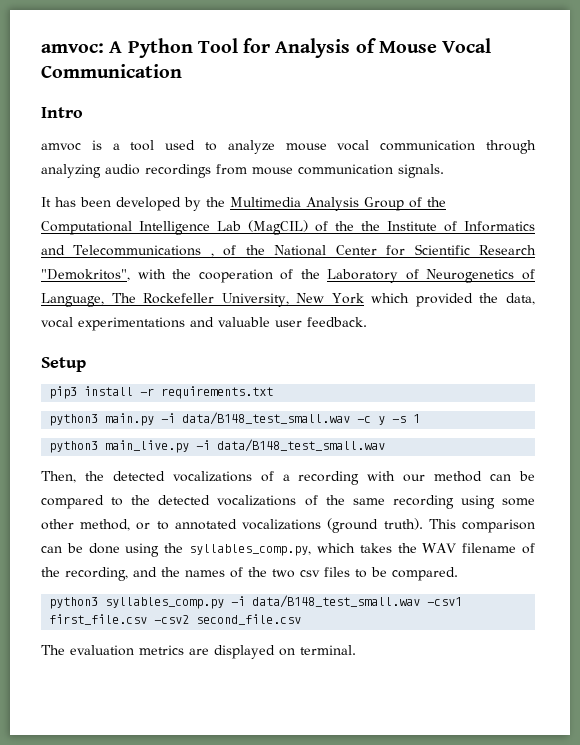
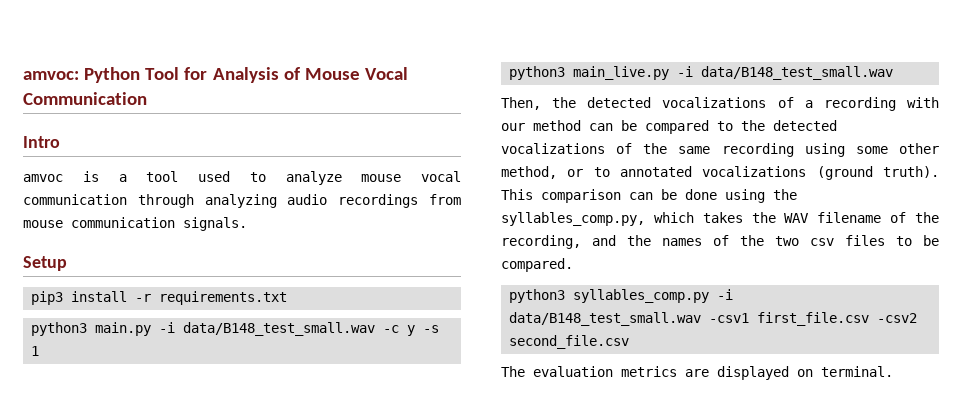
[109,41,123,53] A -> (79, 75) none
[41,197,446,211] [41,220,535,235] [41,244,536,257] [41,269,535,283] [41,293,535,307] [41,317,367,331] // It has been developed by the Multimedia Analysis Group of the Computational Intelligence Lab (MagCIL) of the the Institute of Informatics and Telecommunications , of the National Center for Scientific Research "Demokritos", with the cooperation of the Laboratory of Neurogenetics of Language, The Rockefeller University, New York which provided the data, vocal experimentations and valuable user feedback. -> (247, 224) none

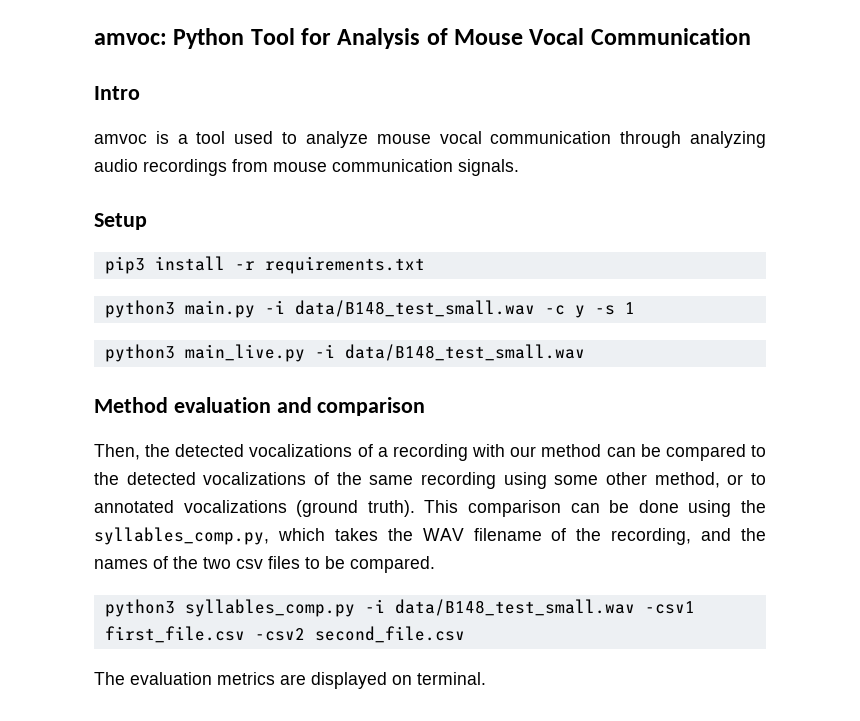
(894, 73) none -> [94,397,426,416] // Method evaluation and comparison

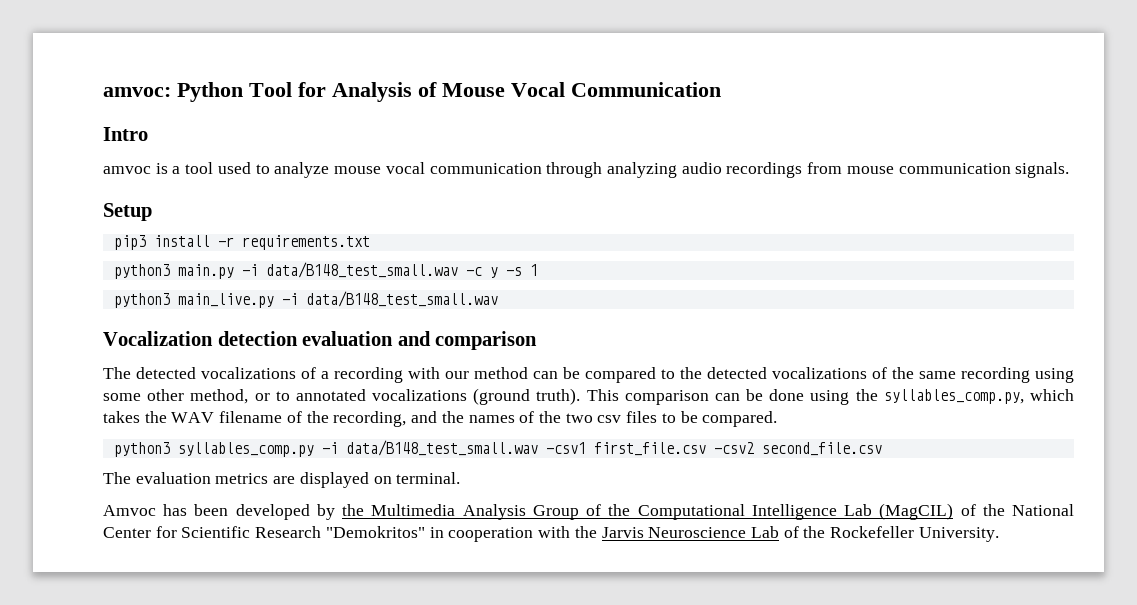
[94,397,168,413] Method -> [103,331,298,346] Vocalization detection
[94,444,171,460] Then, the -> [103,367,131,379] The
(486, 678) none -> [103,503,1075,520] [103,526,999,542] // Amvoc has been developed by the Multimedia Analysis Group of the Computational Intelligence Lab (MagCIL) of the National Center for Scientific Research "Demokritos" in cooperation with the Jarvis Neuroscience Lab of the Rockefeller University.

